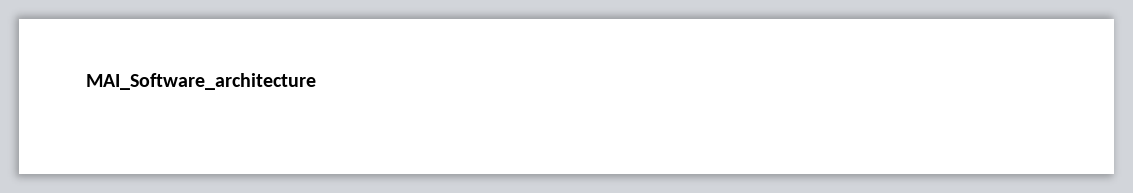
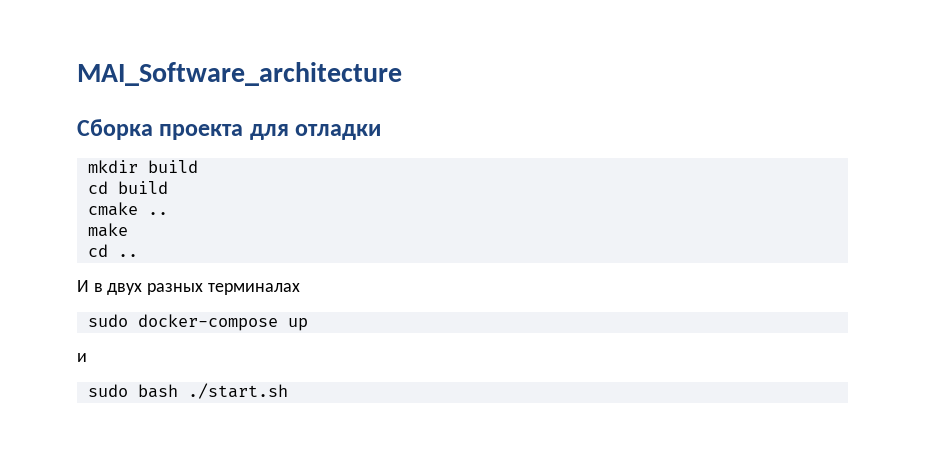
(316, 81) none -> [77,119,382,140] [87,160,198,173] [87,181,168,194] [87,202,168,216] [87,223,128,237] [87,244,138,257] [77,280,300,295] [87,314,308,331] [77,353,87,362] [87,383,288,399] // Сборка проекта для отладки // mkdir build // cd build // cmake .. // make // cd .. // И в двух разных терминалах // sudo docker-compose up // и // sudo bash ./start.sh

